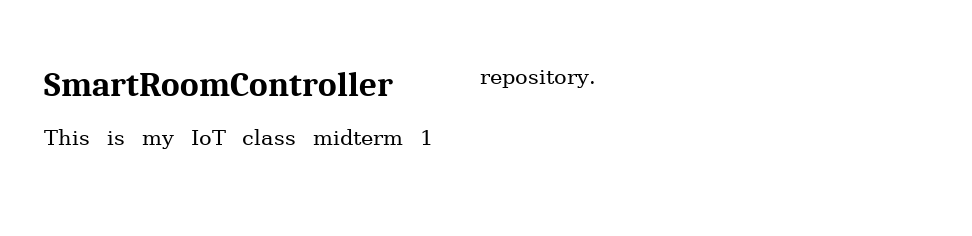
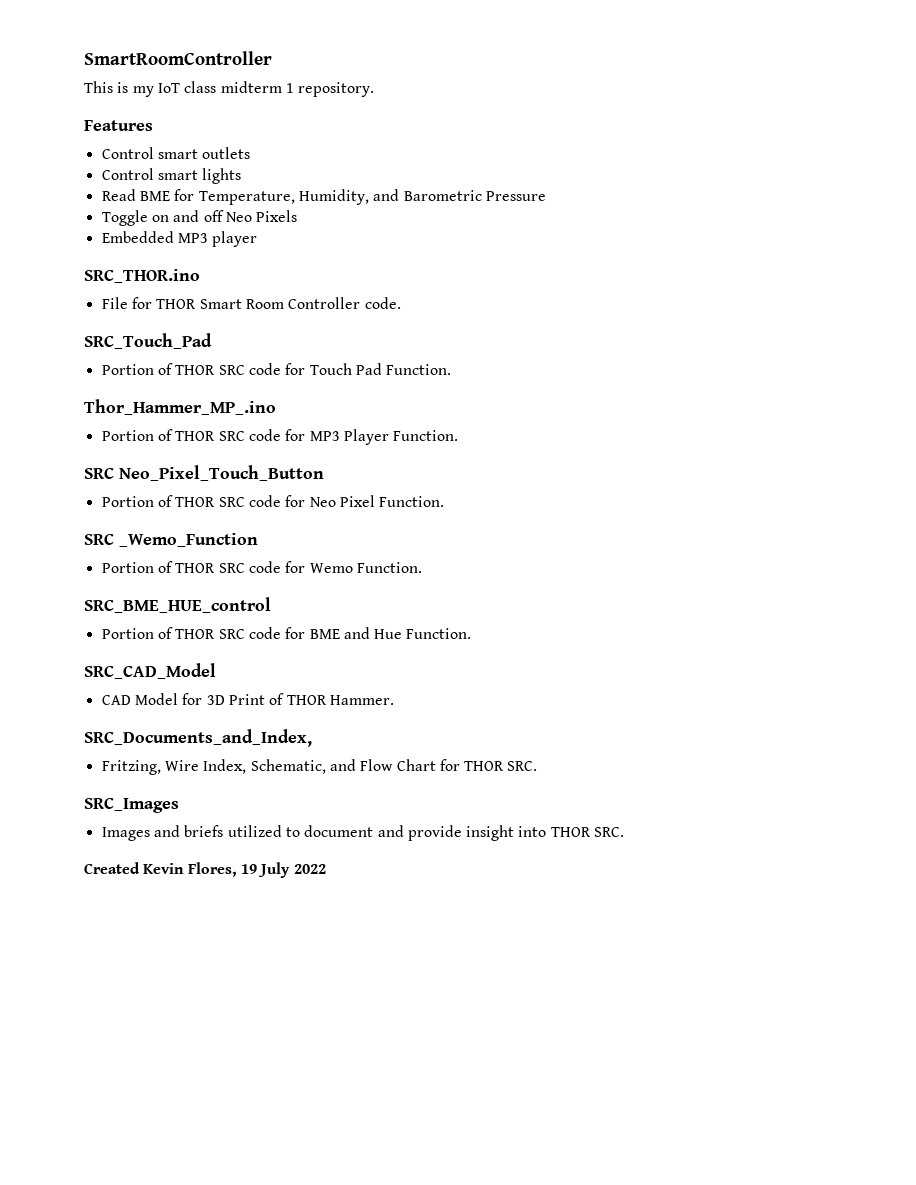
(596, 79) none -> [84,120,153,131] [101,147,251,159] [101,168,242,184] [101,189,546,205] [101,210,298,226] [101,231,258,247] [84,269,200,283] [101,297,401,309] [84,333,212,349] [101,363,452,375] [84,399,276,415] [101,429,459,445] [84,465,324,481] [101,495,445,507] [84,533,258,547] [101,561,422,573] [84,597,271,613] [101,627,472,639] [84,663,216,679] [101,693,394,705] [84,729,312,747] [101,759,538,775] [84,798,179,813] [101,825,625,841] [84,862,326,878] // Features // Control smart outlets // Control smart lights // Read BME for Temperature, Humidity, and Barometric Pressure // Toggle on and off Neo Pixels // Embedded MP3 player // SRC_THOR.ino // File for THOR Smart Room Controller code. // SRC_Touch_Pad // Portion of THOR SRC code for Touch Pad Function. // Thor_Hammer_MP_.ino // Portion of THOR SRC code for MP3 Player Function. // SRC Neo_Pixel_Touch_Button // Portion of THOR SRC code for Neo Pixel Function. // SRC _Wemo_Function // Portion of THOR SRC code for Wemo Function. // SRC_BME_HUE_control // Portion of THOR SRC code for BME and Hue Function. // SRC_CAD_Model // CAD Model for 3D Print of THOR Hammer. // SRC_Documents_and_Index, // Fritzing, Wire Index, Schematic, and Flow Chart for THOR SRC. // SRC_Images // Images and briefs utilized to document and provide insight into THOR SRC. // Created Kevin Flores, 19 July 2022

